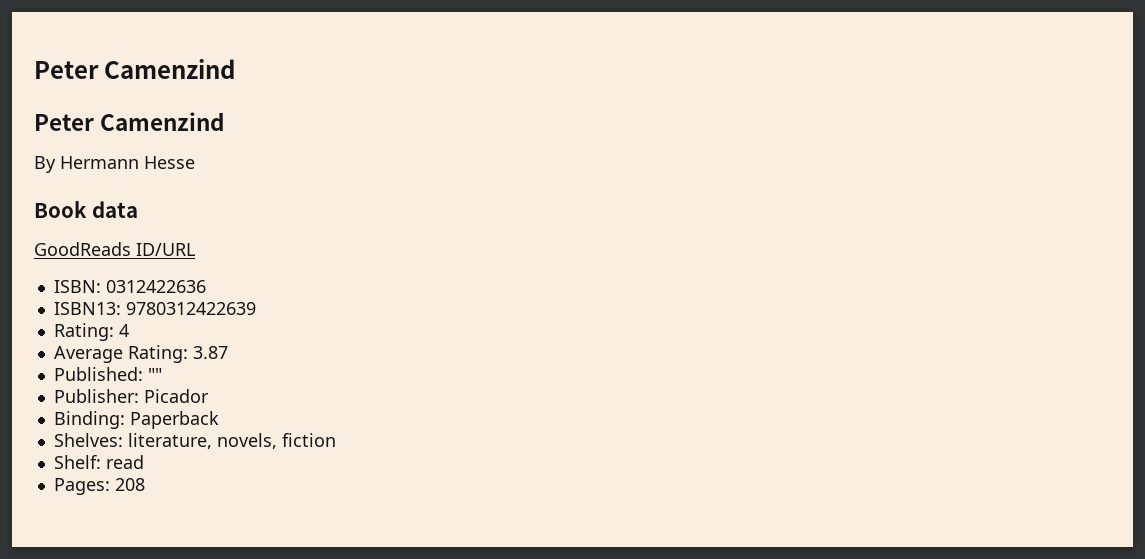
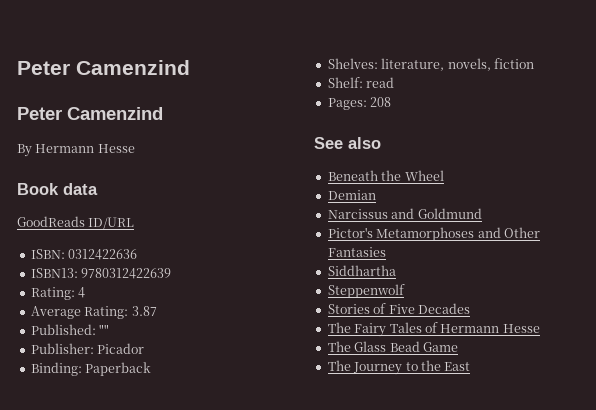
(145, 484) none -> [314,137,381,149] [327,170,444,181] [327,190,376,200] [327,208,482,219] [327,227,540,241] [327,247,386,257] [327,265,396,276] [327,284,405,298] [327,303,470,314] [327,322,540,337] [327,341,458,352] [327,360,471,375] // See also // Beneath the Wheel // Demian // Narcissus and Goldmund // Pictor's Metamorphoses and Other Fantasies // Siddhartha // Steppenwolf // Stories of Five Decades // The Fairy Tales of Hermann Hesse // The Glass Bead Game // The Journey to the East

